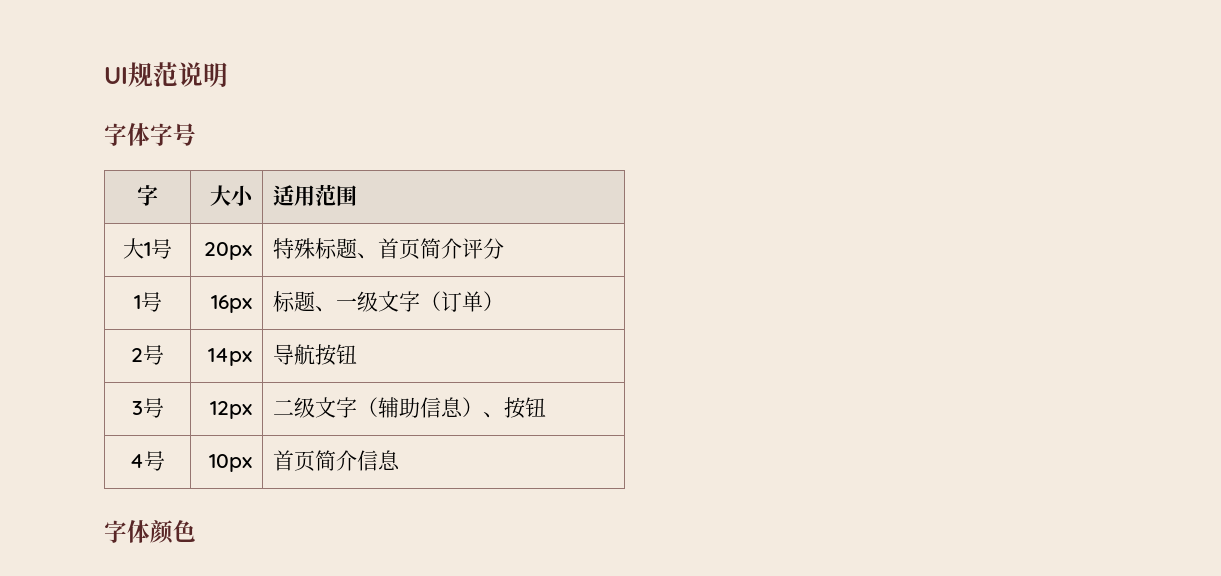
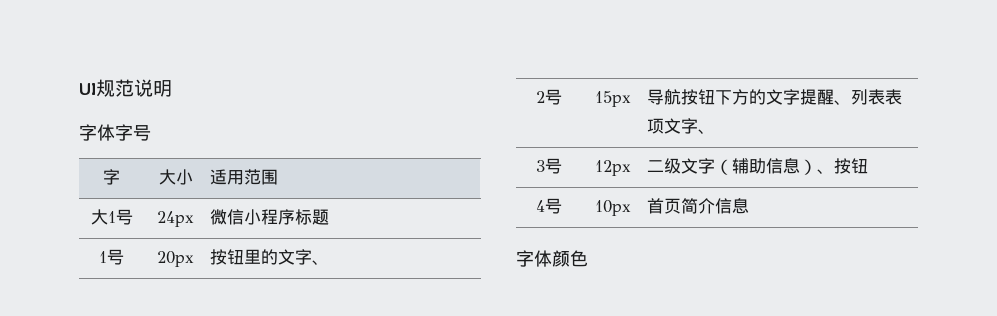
[204,242,253,260] [272,238,504,259] [133,291,162,312] [211,295,253,313] [272,291,504,312] 20px | 特殊标题、首页简介评分 // 1号 | 16px | 标题、一级文字（订单） -> [156,211,194,227] [210,209,330,225] [99,249,124,265] [156,251,194,267] [210,249,330,265] 24px | 微信小程序标题 // 1号 | 20px | 按钮里的文字、
[208,348,253,366] 14px -> [594,91,631,107] 15px
(357, 354) none -> [715,89,903,105] [647,118,716,134] 下方的文字提醒、列表表项文字、

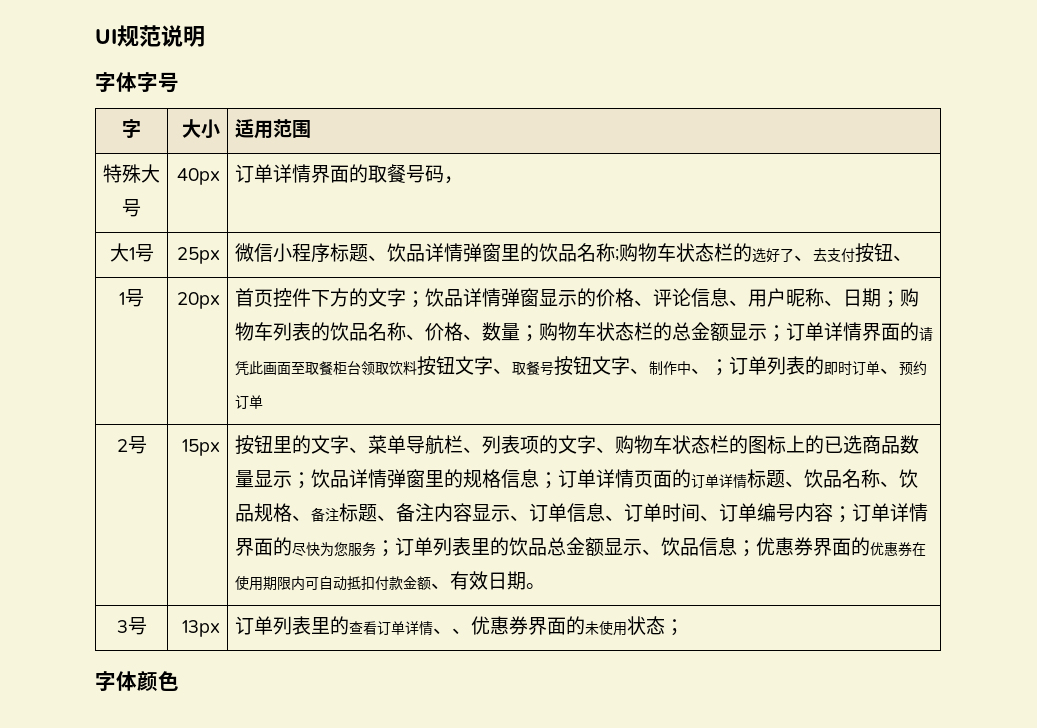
(279, 177) none -> [103,164,160,183] [122,199,141,217] [177,168,221,185] [234,164,463,184] // 特殊大号 | 40px | 订单详情界面的取餐号码，
[156,211,194,227] 24px -> [177,247,221,264] 25px
[99,249,124,265] [156,251,194,267] [210,249,330,265] [535,89,562,105] [594,91,631,107] [647,89,903,105] [647,118,716,134] [535,158,562,174] [594,160,631,176] [647,158,869,175] [535,198,562,214] [594,200,631,216] [647,198,750,214] // 1号 | 20px | 按钮里的文字、 // 2号 | 15px | 导航按钮下方的文字提醒、列表表项文字、 // 3号 | 12px | 二级文字（辅助信息）、按钮 // 4号 | 10px | 首页简介信息 -> [367,243,912,263] [119,289,144,307] [177,292,221,309] [234,288,919,308] [234,322,933,342] [234,356,927,376] [234,395,263,409] [116,436,147,454] [182,439,221,456] [234,435,919,455] [234,469,918,489] [234,503,928,523] [234,537,926,557] [234,571,545,591] [116,617,147,635] [182,620,221,637] [234,616,684,636] 、饮品详情弹窗里的饮品名称;购物车状态栏的选好了、去支付按钮、 // 1号 | 20px | 首页控件下方的文字；饮品详情弹窗显示的价格、评论信息、用户昵称、日期；购物车列表的饮品名称、价格、数量；购物车状态栏的总金额显示；订单详情界面的请凭此画面至取餐柜台领取饮料按钮文字、取餐号按钮文字、制作中、；订单列表的即时订单、预约订单 // 2号 | 15px | 按钮里的文字、菜单导航栏、列表项的文字、购物车状态栏的图标上的已选商品数量显示；饮品详情弹窗里的规格信息；订单详情页面的订单详情标题、饮品名称、饮品规格、备注标题、备注内容显示、订单信息、订单时间、订单编号内容；订单详情界面的尽快为您服务；订单列表里的饮品总金额显示、饮品信息；优惠券界面的优惠券在使用期限内可自动抵扣付款金额、有效日期。 // 3号 | 13px | 订单列表里的查看订单详情、、优惠券界面的未使用状态；

